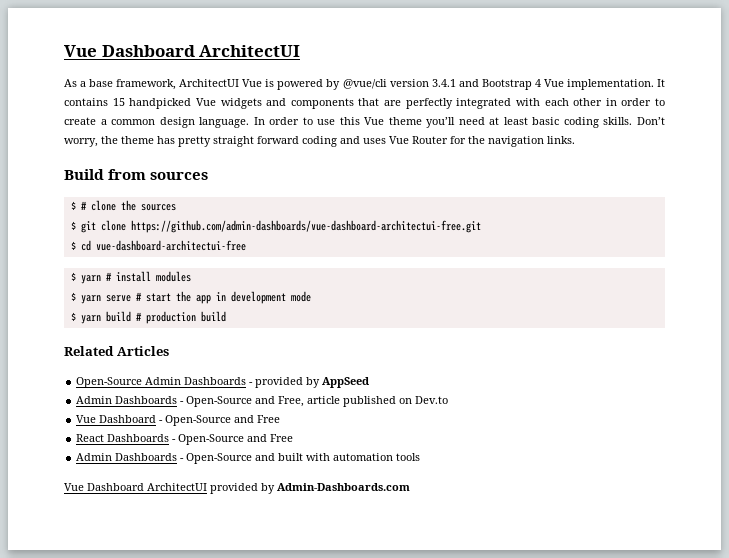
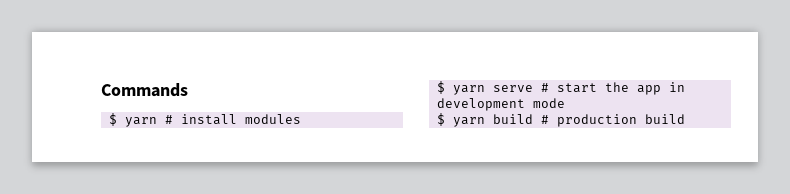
[64,45,301,57] [64,79,665,90] [64,98,665,109] [64,117,665,128] [64,136,575,147] [64,169,209,180] [70,200,176,211] [70,220,481,233] [70,240,246,251] Vue Dashboard ArchitectUI // As a base framework, ArchitectUI Vue is powered by @vue/cli version 3.4.1 and Bootstrap 4 Vue implementation. It contains 15 handpicked Vue widgets and components that are perfectly integrated with each other in order to create a common design language. In order to use this Vue theme you’ll need at least basic coding skills. Don’t worry, the theme has pretty straight forward coding and uses Vue Router for the navigation links. // Build from sources // $ # clone the sources // $ git clone https://github.com/admin-dashboards/vue-dashboard-architectui-free.git // $ cd vue-dashboard-architectui-free -> [101,83,188,97] Commands
[64,346,169,356] [76,377,370,388] [76,396,449,407] [76,415,281,426] [76,434,294,445] [76,453,421,464] [64,483,410,494] // Related Articles // Open-Source Admin Dashboards - provided by AppSeed // Admin Dashboards - Open-Source and Free, article published on Dev.to // Vue Dashboard - Open-Source and Free // React Dashboards - Open-Source and Free // Admin Dashboards - Open-Source and built with automation tools // Vue Dashboard ArchitectUI provided by Admin-Dashboards.com -> (686, 119) none

